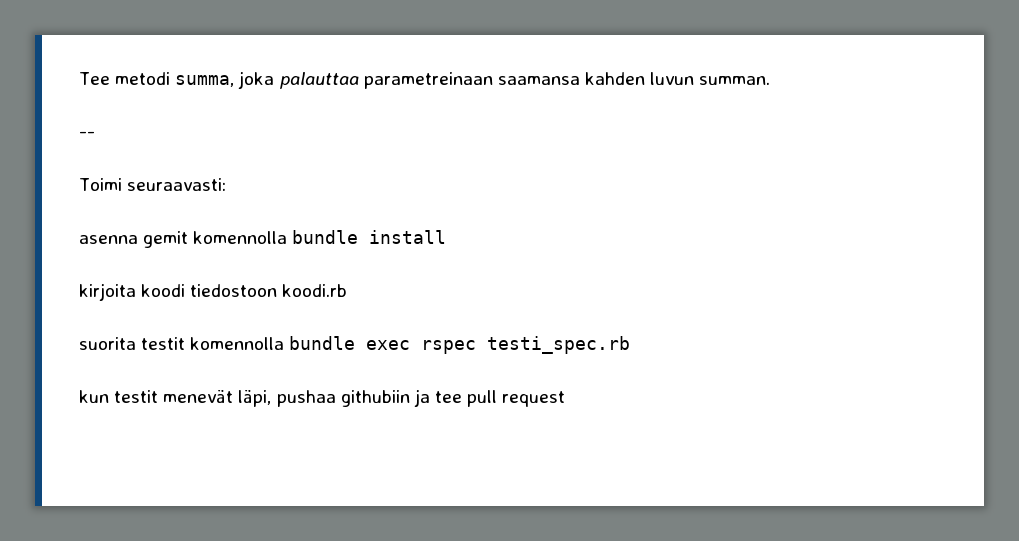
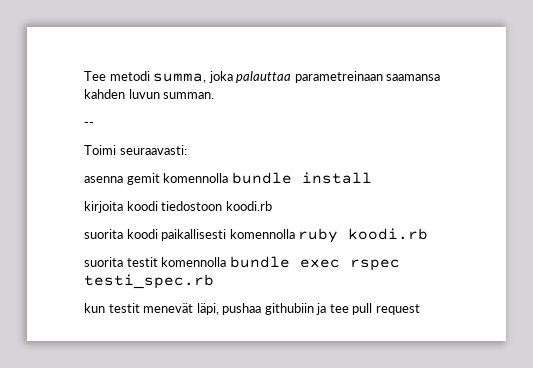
(348, 290) none -> [84,228,429,243] // suorita koodi paikallisesti komennolla ruby koodi.rb

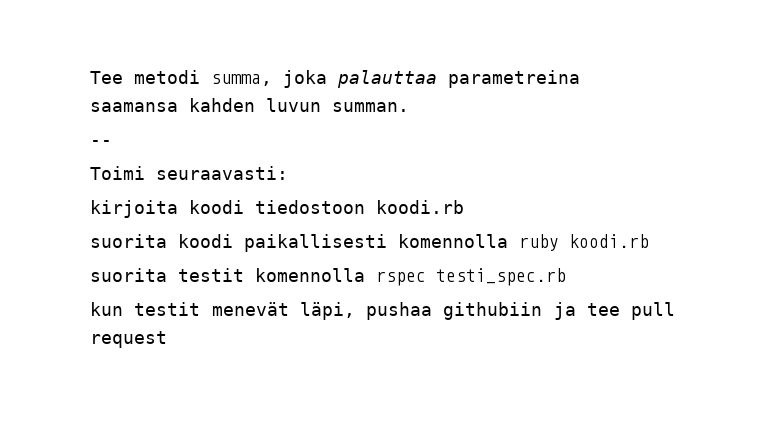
[294,71,383,83] parametreinaan -> [448,70,580,88] parametreina
[84,172,372,185] // asenna gemit komennolla bundle install -> (288, 173) none
[229,256,340,268] bundle exec -> (365, 275) none

